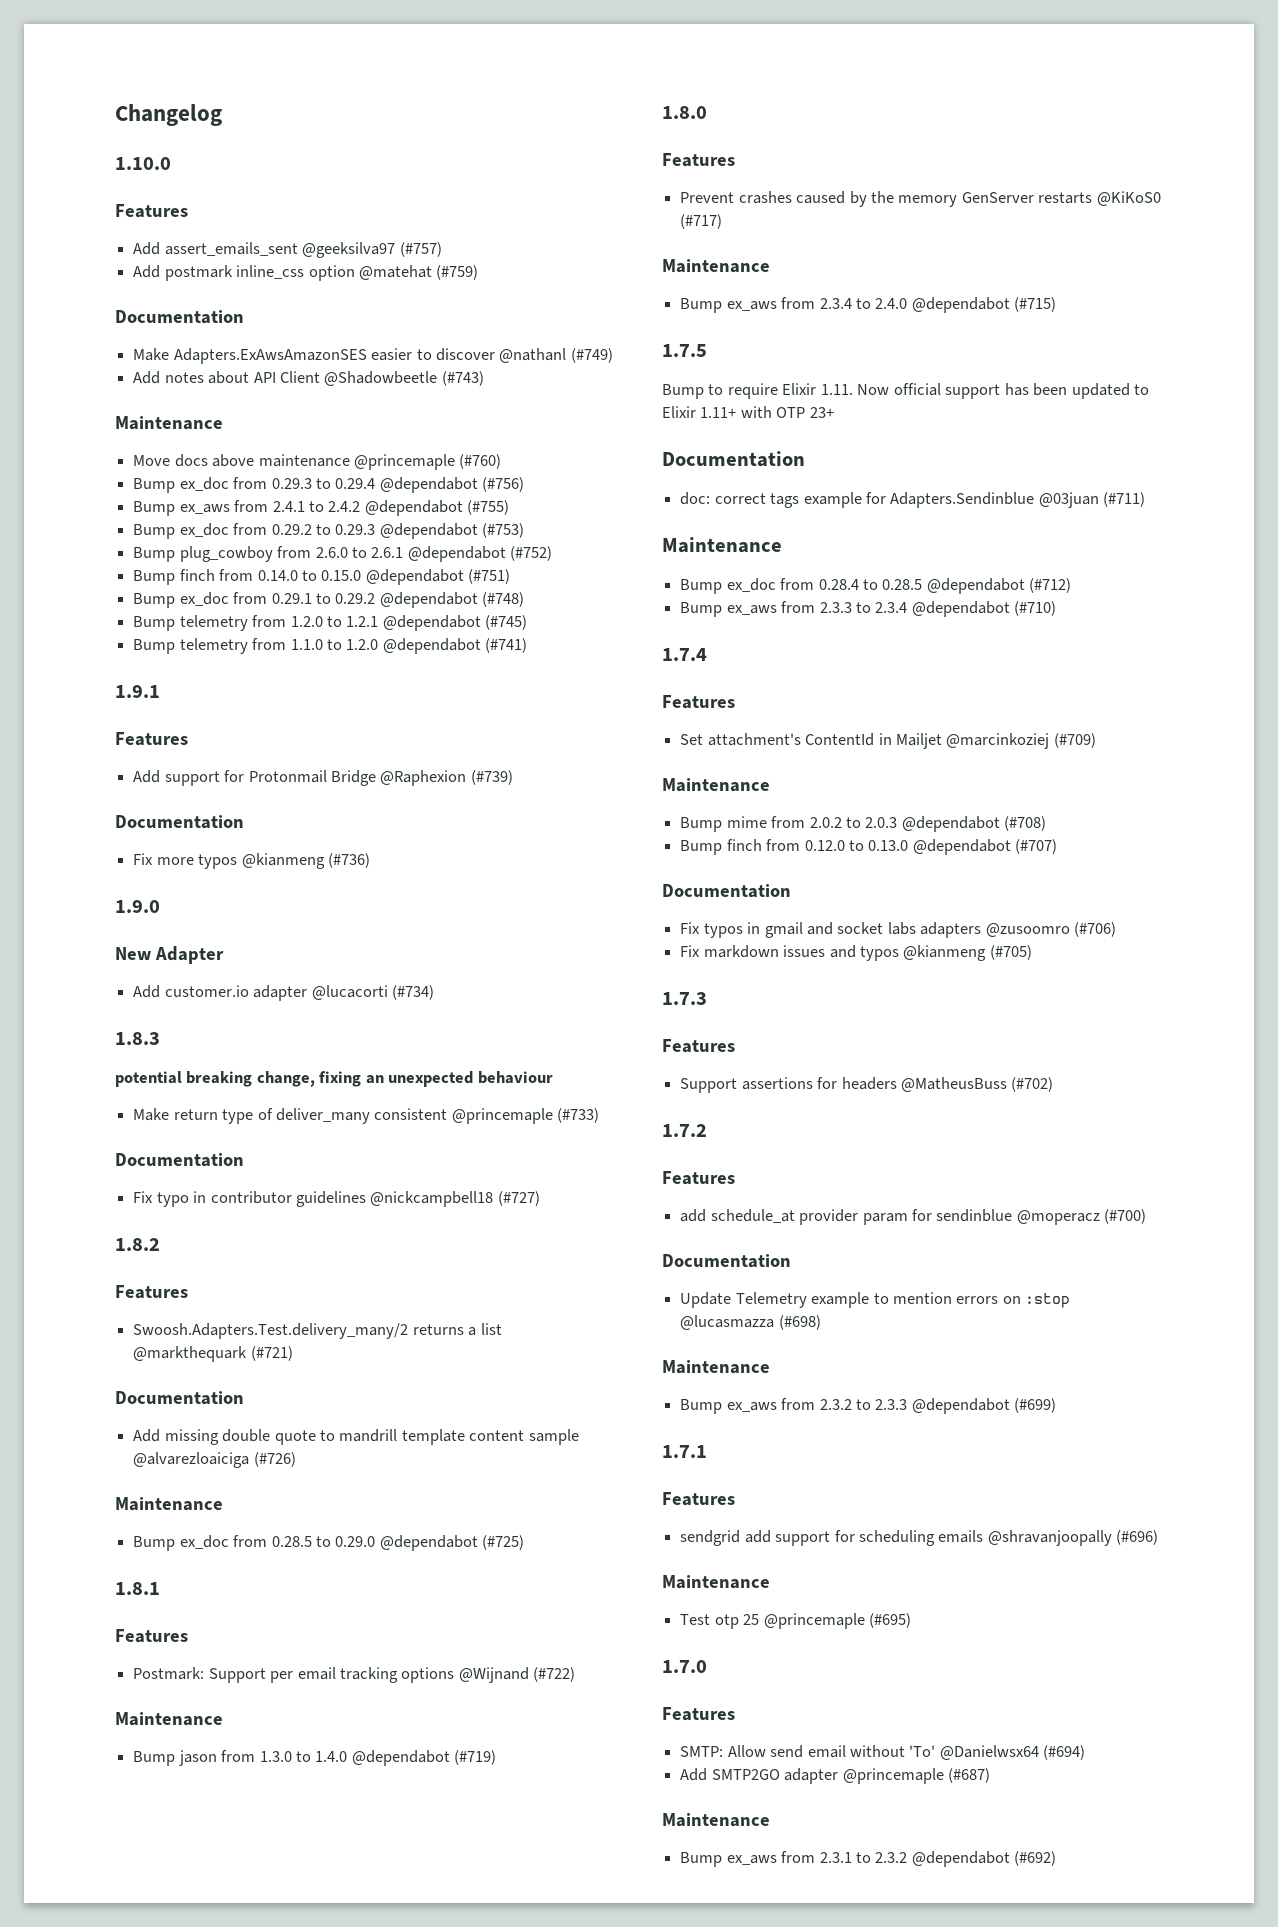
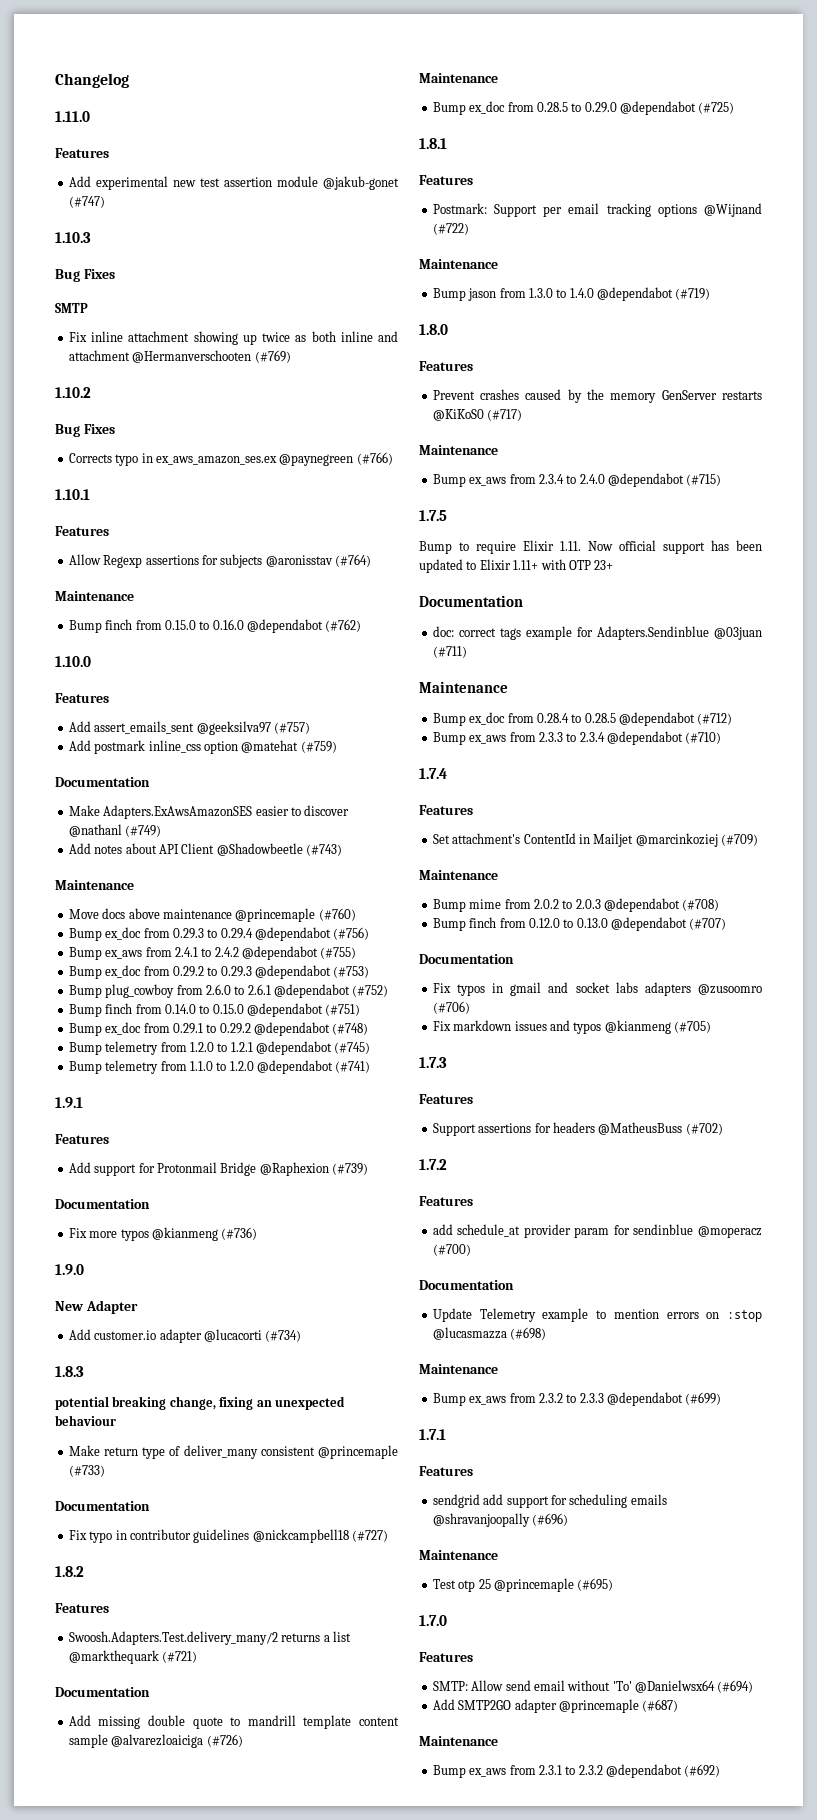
(222, 115) none -> [55,111,90,122] [55,148,109,158] [68,176,399,190] [68,196,105,208] [55,232,91,243] [55,269,115,282] [55,303,88,313] [68,331,398,345] [68,350,291,363] [55,387,91,398] [55,424,115,437] [68,452,393,466] [55,489,90,500] [55,526,109,536] [68,554,371,568] [55,591,134,601] [68,619,362,633] // 1.11.0 // Features // Add experimental new test assertion module @jakub-gonet (#747) // 1.10.3 // Bug Fixes // SMTP // Fix inline attachment showing up twice as both inline and attachment @Hermanverschooten (#769) // 1.10.2 // Bug Fixes // Corrects typo in ex_aws_amazon_ses.ex @paynegreen (#766) // 1.10.1 // Features // Allow Regexp assertions for subjects @aronisstav (#764) // Maintenance // Bump finch from 0.15.0 to 0.16.0 @dependabot (#762)

